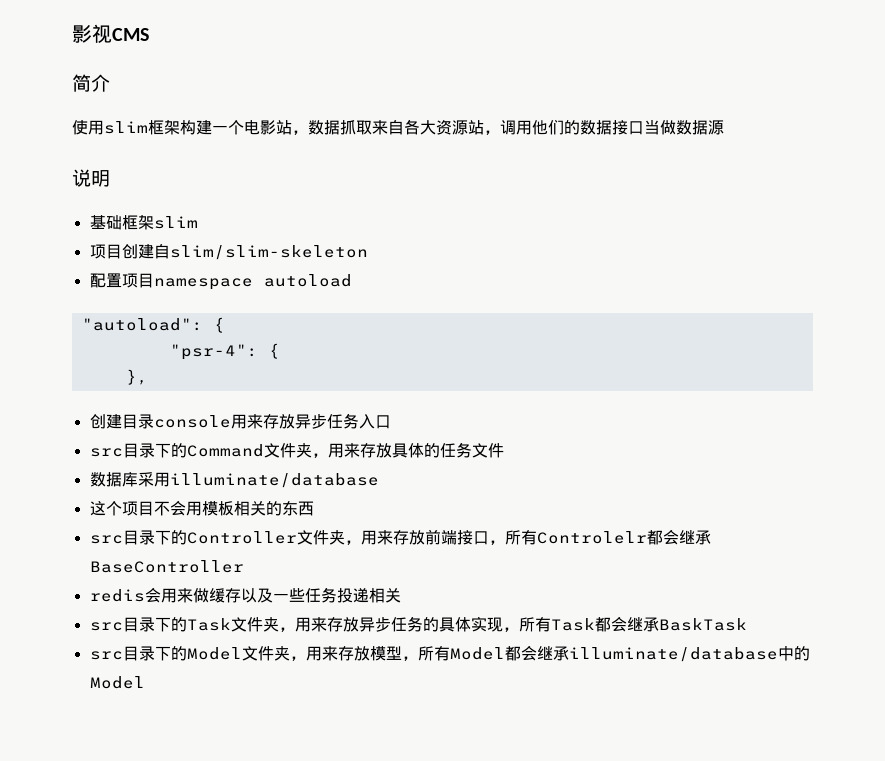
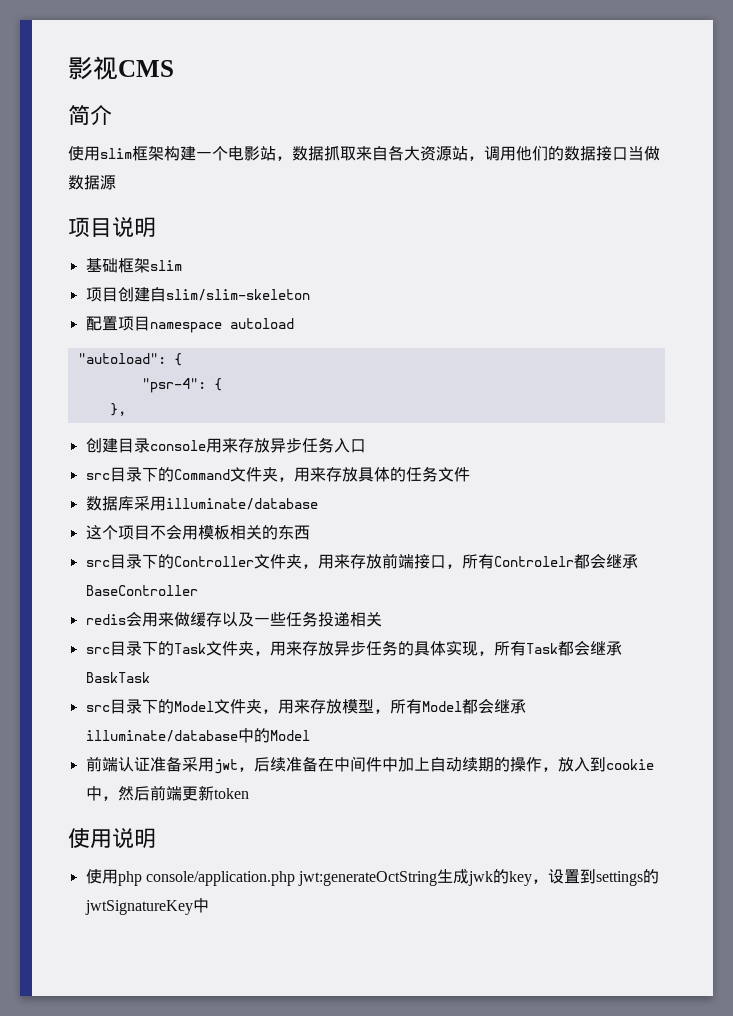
(724, 127) none -> [68,217,112,237] 项目
(145, 682) none -> [85,756,654,774] [85,785,249,801] [68,828,156,849] [85,869,660,886] [84,898,209,915] // 前端认证准备采用jwt，后续准备在中间件中加上自动续期的操作，放入到cookie中，然后前端更新token // 使用说明 // 使用php console/application.php jwt:generateOctString生成jwk的key，设置到settings的jwtSignatureKey中

